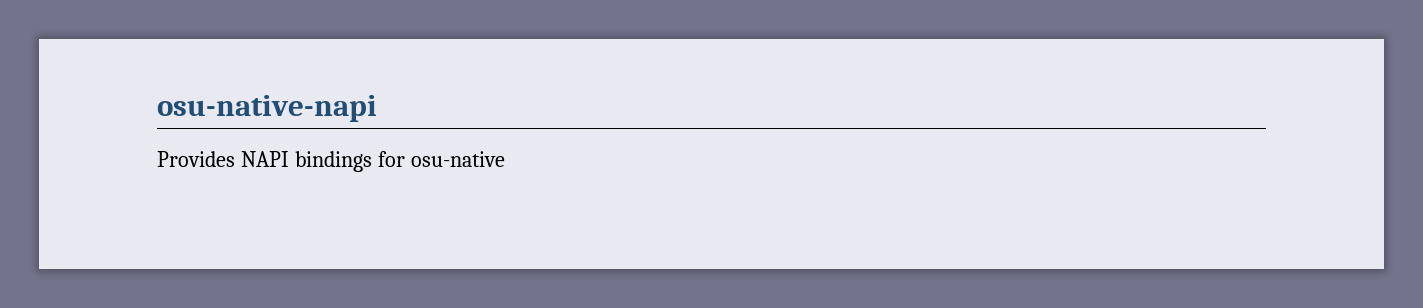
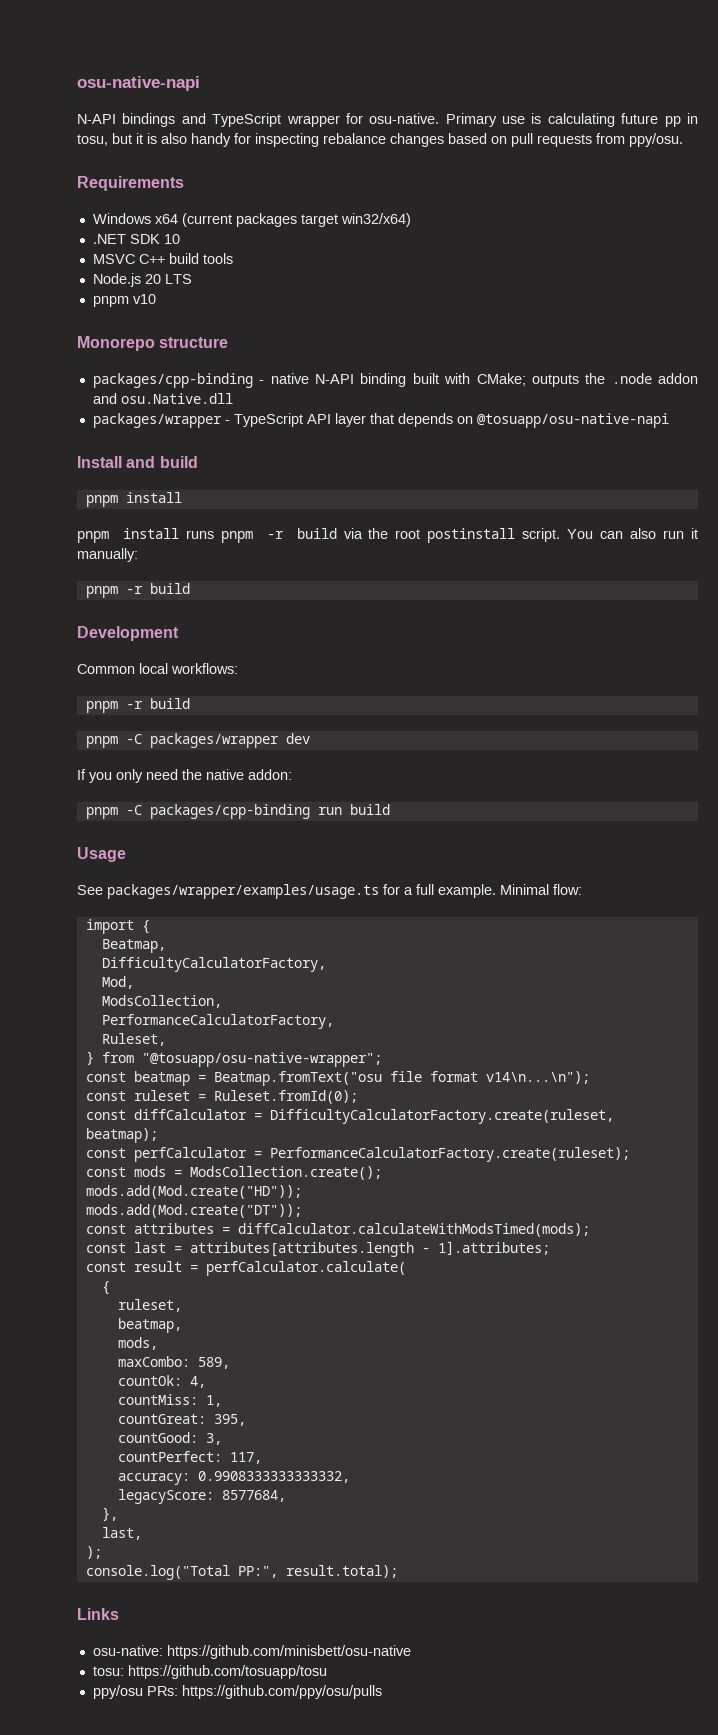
[157,151,505,172] Provides NAPI bindings for osu-native -> [77,113,698,127] [77,133,683,147] [77,176,184,191] [92,213,411,227] [92,234,180,244] [92,253,233,264] [92,273,192,287] [92,294,156,307] [77,336,229,351] [92,373,698,388] [92,393,233,404] [92,413,669,428] [77,456,198,468] [85,492,182,507] [77,528,699,543] [77,548,138,562] [85,583,190,598] [77,626,179,641] [77,663,238,674] [85,698,190,713] [85,733,310,748] [77,769,292,783] [85,804,390,819] [77,847,126,862] [77,884,582,899] [85,919,150,934] [101,939,166,953] [101,957,326,972] [101,976,134,989] [101,995,222,1008] [101,1014,334,1029] [101,1033,166,1046] [85,1051,382,1067] [85,1071,590,1086] [85,1090,358,1104] [85,1109,614,1124] [85,1128,158,1143] [85,1147,630,1162] [85,1166,382,1180] [85,1185,302,1199] [85,1204,302,1218] [85,1223,590,1237] [85,1241,550,1257] [85,1261,406,1276] [101,1281,110,1295] [117,1299,182,1312] [117,1318,182,1333] [117,1337,158,1350] [117,1356,230,1369] [117,1375,206,1388] [117,1394,222,1407] [117,1414,246,1426] [117,1432,222,1445] [117,1451,262,1464] [117,1471,350,1485] [117,1489,286,1504] [101,1507,118,1521] [101,1527,142,1540] [85,1546,102,1559] [85,1565,398,1580] [77,1608,119,1620] [92,1645,411,1659] [92,1665,327,1679] [92,1685,382,1699] N-API bindings and TypeScript wrapper for osu-native. Primary use is calculating future pp in tosu, but it is also handy for inspecting rebalance changes based on pull requests from ppy/osu. // Requirements // Windows x64 (current packages target win32/x64) // .NET SDK 10 // MSVC C++ build tools // Node.js 20 LTS // pnpm v10 // Monorepo structure // packages/cpp-binding - native N-API binding built with CMake; outputs the .node addon and osu.Native.dll // packages/wrapper - TypeScript API layer that depends on @tosuapp/osu-native-napi // Install and build // pnpm install // pnpm install runs pnpm -r build via the root postinstall script. You can also run it manually: // pnpm -r build // Development // Common local workflows: // pnpm -r build // pnpm -C packages/wrapper dev // If you only need the native addon: // pnpm -C packages/cpp-binding run build // Usage // See packages/wrapper/examples/usage.ts for a full example. Minimal flow: // import { // Beatmap, // DifficultyCalculatorFactory, // Mod, // ModsCollection, // PerformanceCalculatorFactory, // Ruleset, // } from "@tosuapp/osu-native-wrapper"; // const beatmap = Beatmap.fromText("osu file format v14\n...\n"); // const ruleset = Ruleset.fromId(0); // const diffCalculator = DifficultyCalculatorFactory.create(ruleset, beatmap); // const perfCalculator = PerformanceCalculatorFactory.create(ruleset); // const mods = ModsCollection.create(); // mods.add(Mod.create("HD")); // mods.add(Mod.create("DT")); // const attributes = diffCalculator.calculateWithModsTimed(mods); // const last = attributes[attributes.length - 1].attributes; // const result = perfCalculator.calculate( // { // ruleset, // beatmap, // mods, // maxCombo: 589, // countOk: 4, // countMiss: 1, // countGreat: 395, // countGood: 3, // countPerfect: 117, // accuracy: 0.9908333333333332, // legacyScore: 8577684, // }, // last, // ); // console.log("Total PP:", result.total); // Links // osu-native: https://github.com/minisbett/osu-native // tosu: https://github.com/tosuapp/tosu // ppy/osu PRs: https://github.com/ppy/osu/pulls

